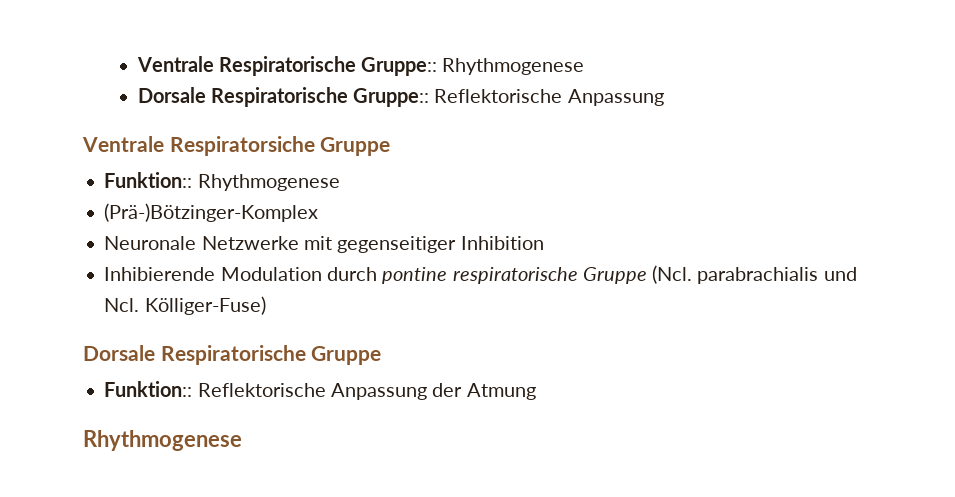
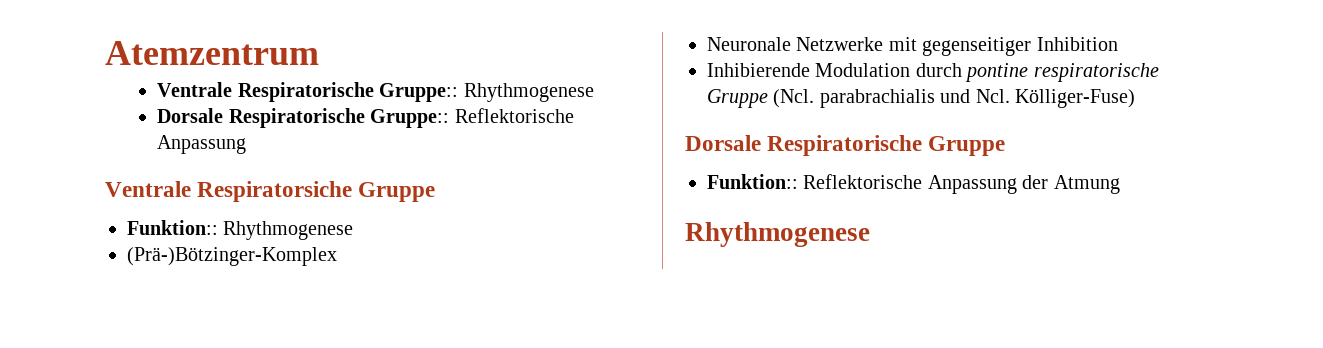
(136, 64) none -> [105,41,319,65] Atemzentrum //

